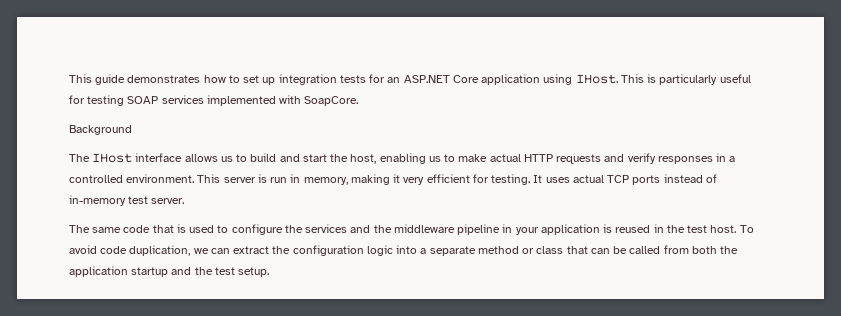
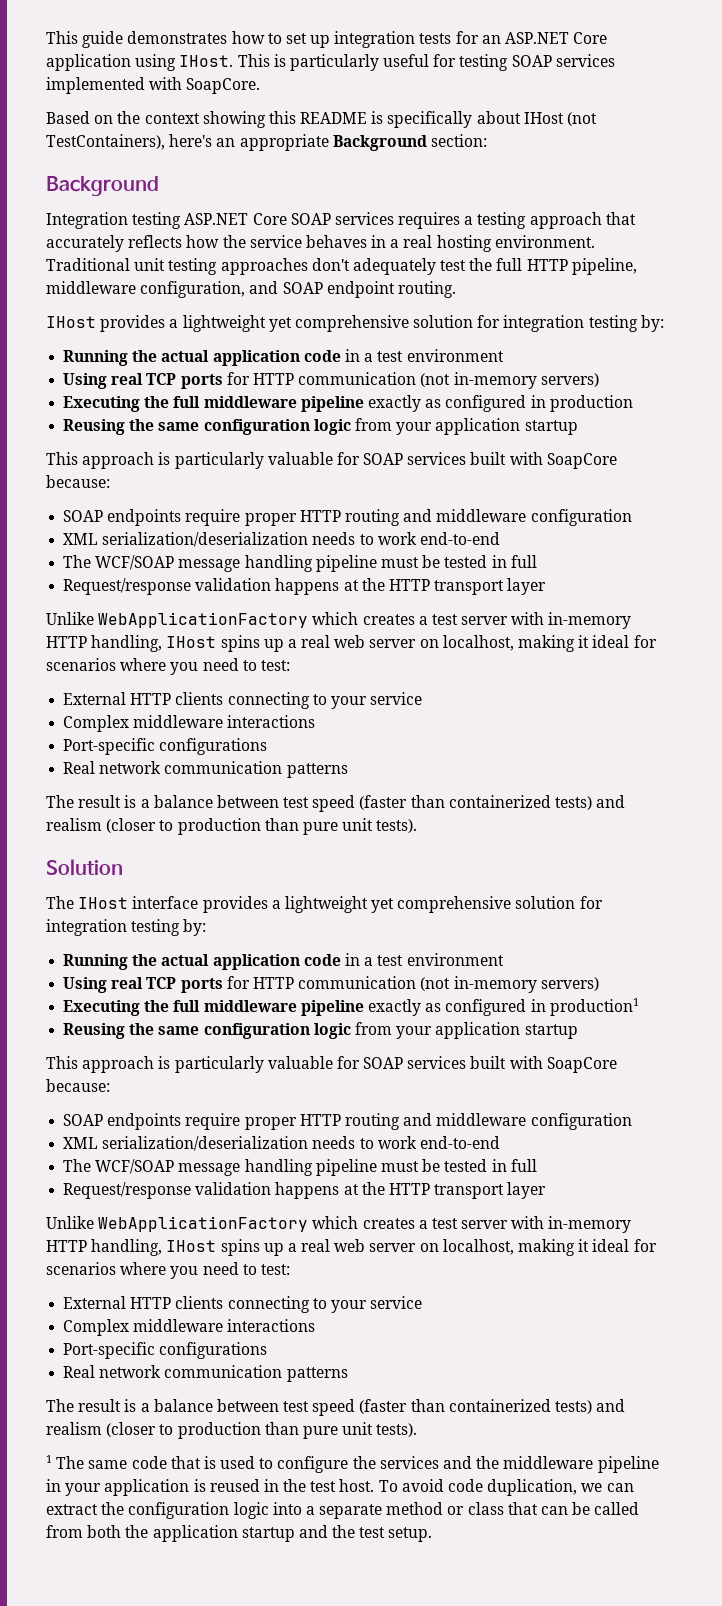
[69,125,132,135] [69,153,736,164] [69,174,717,185] [69,195,185,206] Background // The IHost interface allows us to build and start the host, enabling us to make actual HTTP requests and verify responses in a controlled environment. This server is run in memory, making it very efficient for testing. It uses actual TCP ports instead of in-memory test server. // -> [46,111,598,128] [46,134,487,151] [46,176,159,196] [46,212,636,229] [46,235,595,252] [46,258,637,275] [46,281,456,298] [46,315,664,332] [63,349,504,366] [63,372,599,389] [63,395,633,412] [63,418,578,435] [46,452,617,469] [46,475,110,488] [63,509,632,526] [63,532,500,547] [63,555,537,572] [63,578,547,595] [46,612,632,629] [46,635,657,652] [46,658,290,675] [63,692,423,709] [63,715,316,732] [63,738,268,755] [63,761,348,778] [46,795,626,812] [46,818,418,835] [46,859,123,876] [46,896,603,913] [46,919,207,936] [63,953,504,970] [63,976,599,993] [63,998,639,1016] [63,1022,578,1039] [46,1056,617,1073] [46,1079,110,1092] [63,1113,632,1130] [63,1136,500,1151] [63,1159,537,1176] [63,1182,547,1199] [46,1216,632,1233] [46,1239,657,1256] [46,1262,290,1279] [63,1296,423,1313] [63,1319,316,1336] [63,1342,268,1359] [63,1365,348,1382] [46,1399,626,1416] [46,1422,418,1439] [46,1455,52,1463] Based on the context showing this README is specifically about IHost (not TestContainers), here's an appropriate Background section: // Background // Integration testing ASP.NET Core SOAP services requires a testing approach that accurately reflects how the service behaves in a real hosting environment. Traditional unit testing approaches don't adequately test the full HTTP pipeline, middleware configuration, and SOAP endpoint routing. // IHost provides a lightweight yet comprehensive solution for integration testing by: // Running the actual application code in a test environment // Using real TCP ports for HTTP communication (not in-memory servers) // Executing the full middleware pipeline exactly as configured in production // Reusing the same configuration logic from your application startup // This approach is particularly valuable for SOAP services built with SoapCore because: // SOAP endpoints require proper HTTP routing and middleware configuration // XML serialization/deserialization needs to work end-to-end // The WCF/SOAP message handling pipeline must be tested in full // Request/response validation happens at the HTTP transport layer // Unlike WebApplicationFactory which creates a test server with in-memory HTTP handling, IHost spins up a real web server on localhost, making it ideal for scenarios where you need to test: // External HTTP clients connecting to your service // Complex middleware interactions // Port-specific configurations // Real network communication patterns // The result is a balance between test speed (faster than containerized tests) and realism (closer to production than pure unit tests). // Solution // The IHost interface provides a lightweight yet comprehensive solution for integration testing by: // Running the actual application code in a test environment // Using real TCP ports for HTTP communication (not in-memory servers) // Executing the full middleware pipeline exactly as configured in production1 // Reusing the same configuration logic from your application startup // This approach is particularly valuable for SOAP services built with SoapCore because: // SOAP endpoints require proper HTTP routing and middleware configuration // XML serialization/deserialization needs to work end-to-end // The WCF/SOAP message handling pipeline must be tested in full // Request/response validation happens at the HTTP transport layer // Unlike WebApplicationFactory which creates a test server with in-memory HTTP handling, IHost spins up a real web server on localhost, making it ideal for scenarios where you need to test: // External HTTP clients connecting to your service // Complex middleware interactions // Port-specific configurations // Real network communication patterns // The result is a balance between test speed (faster than containerized tests) and realism (closer to production than pure unit tests). // 1

